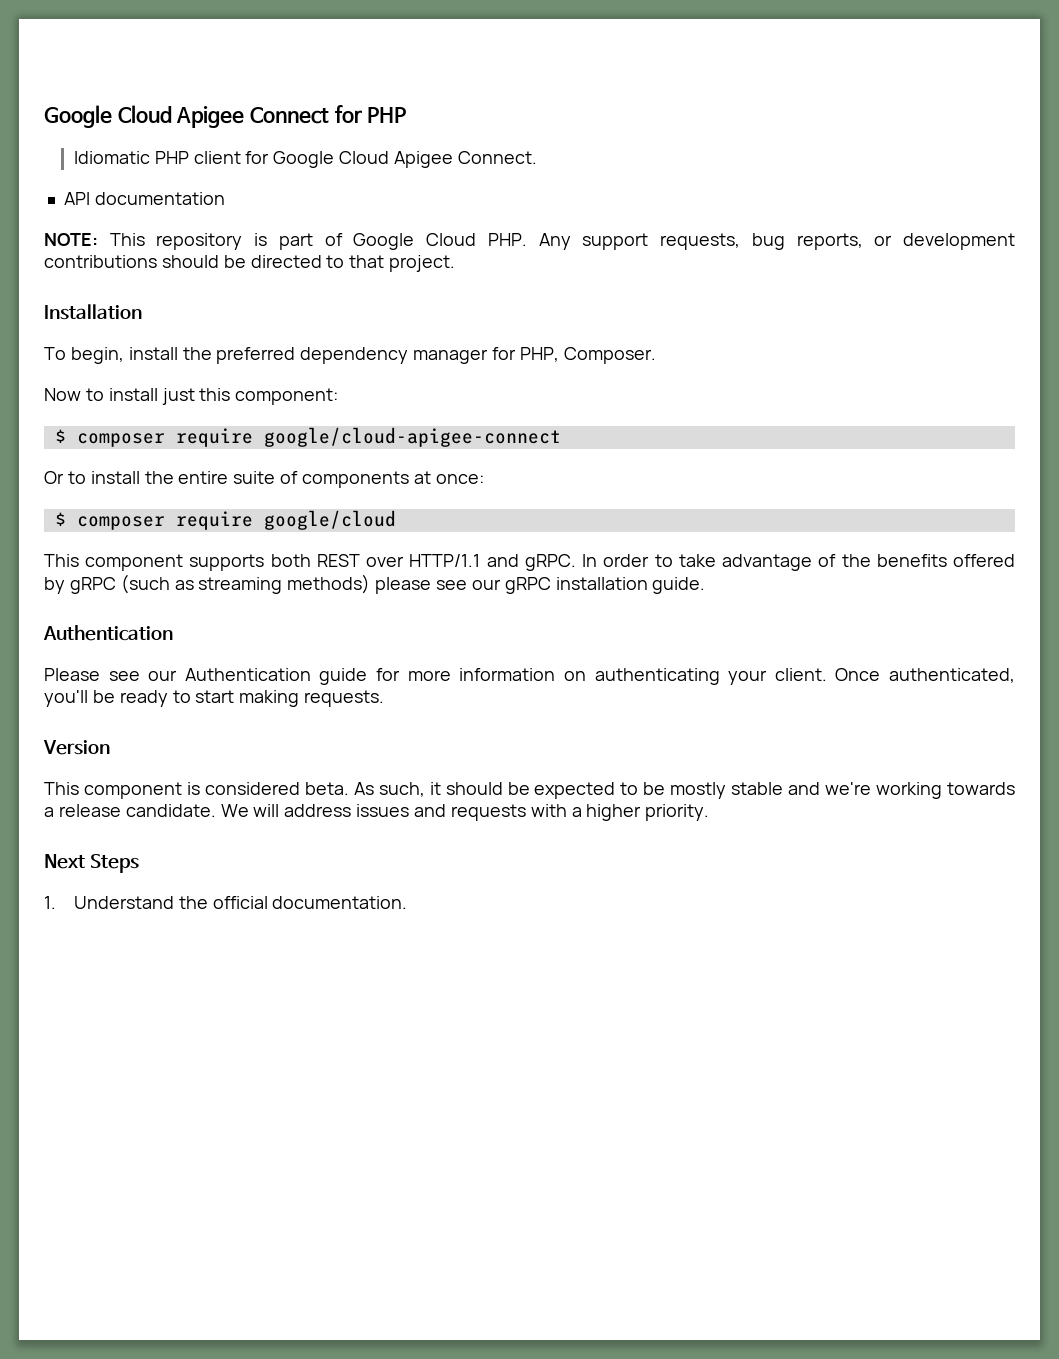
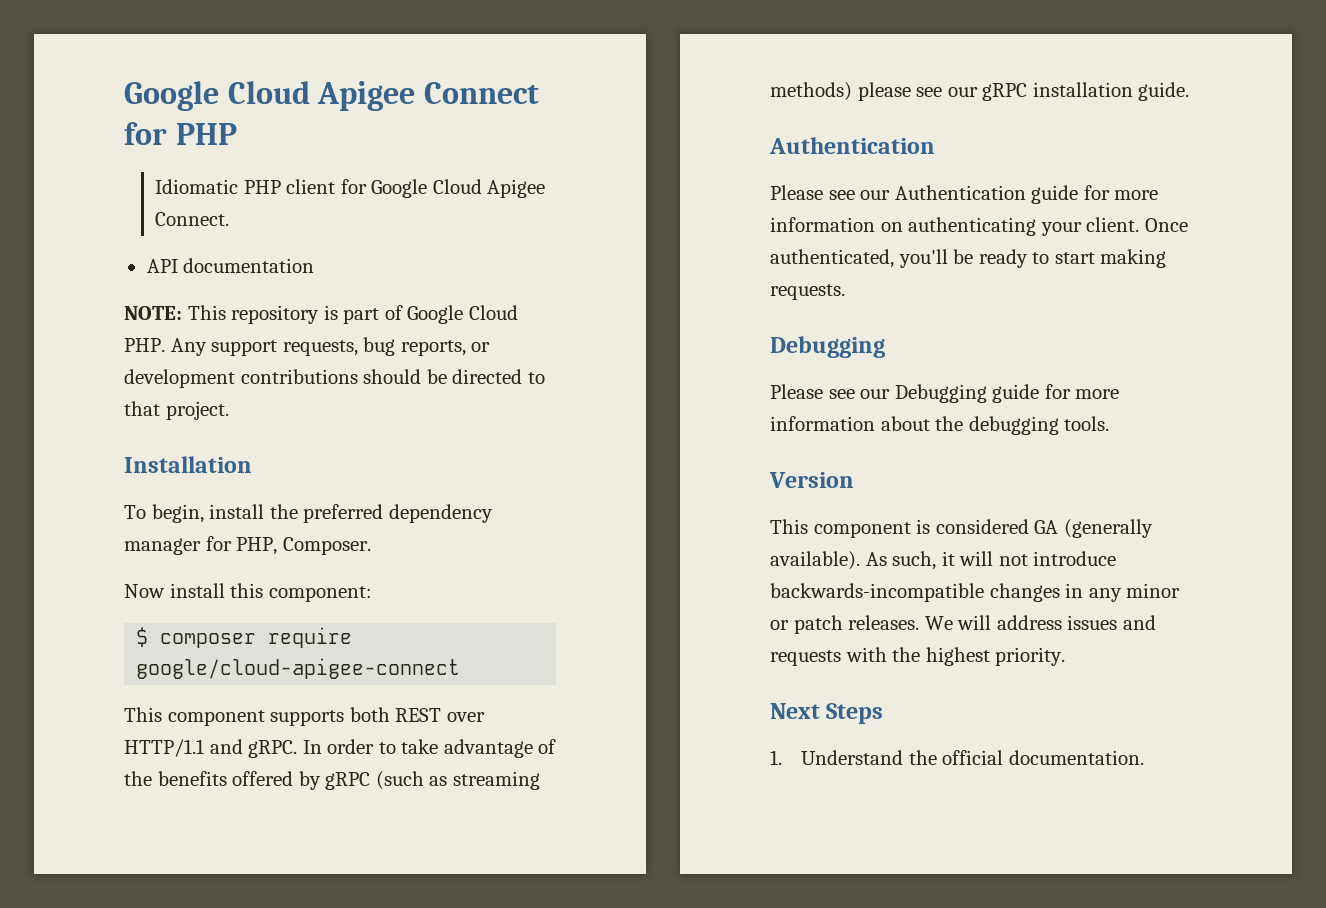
[85,388,195,405] to install just -> [169,583,225,598] install
[44,471,484,488] [54,510,396,530] // Or to install the entire suite of components at once: // $ composer require google/cloud -> (461, 668) none
(385, 698) none -> [770,336,885,358] [770,384,1120,403] [770,416,1110,435] // Debugging // Please see our Debugging guide for more information about the debugging tools.
[304,782,1016,799] [44,804,216,817] beta. As such, it should be expected to be mostly stable and we're working towards a release candidate. -> [1034,519,1153,538] [770,551,1117,570] [770,583,1181,602] [770,615,920,634] GA (generally available). As such, it will not introduce backwards-incompatible changes in any minor or patch releases.
[571,804,642,821] a higher -> [892,647,990,666] the highest

